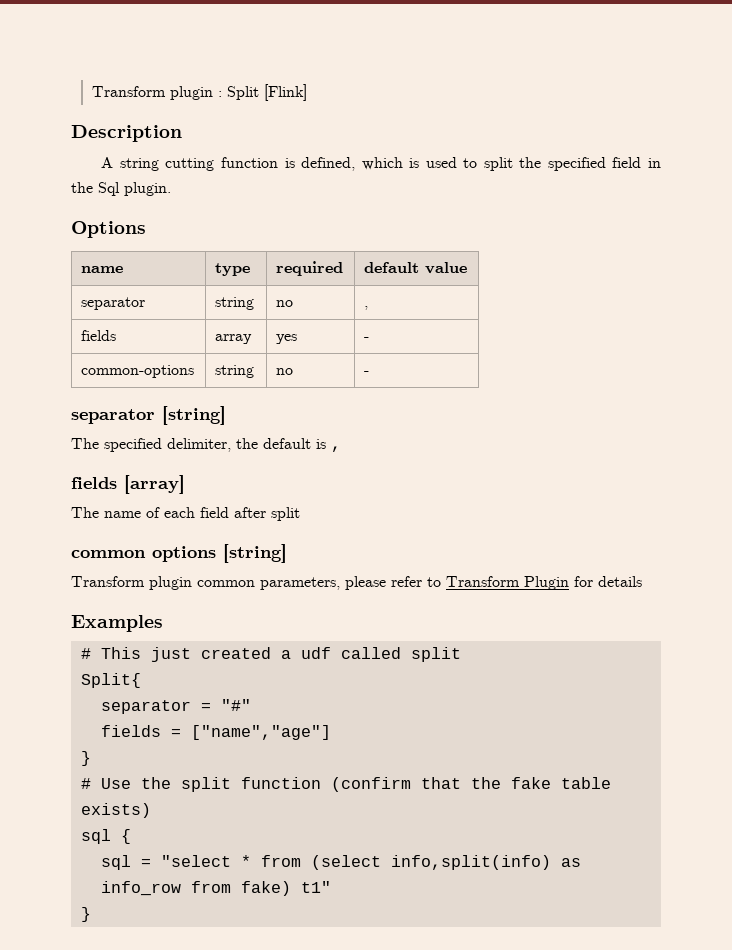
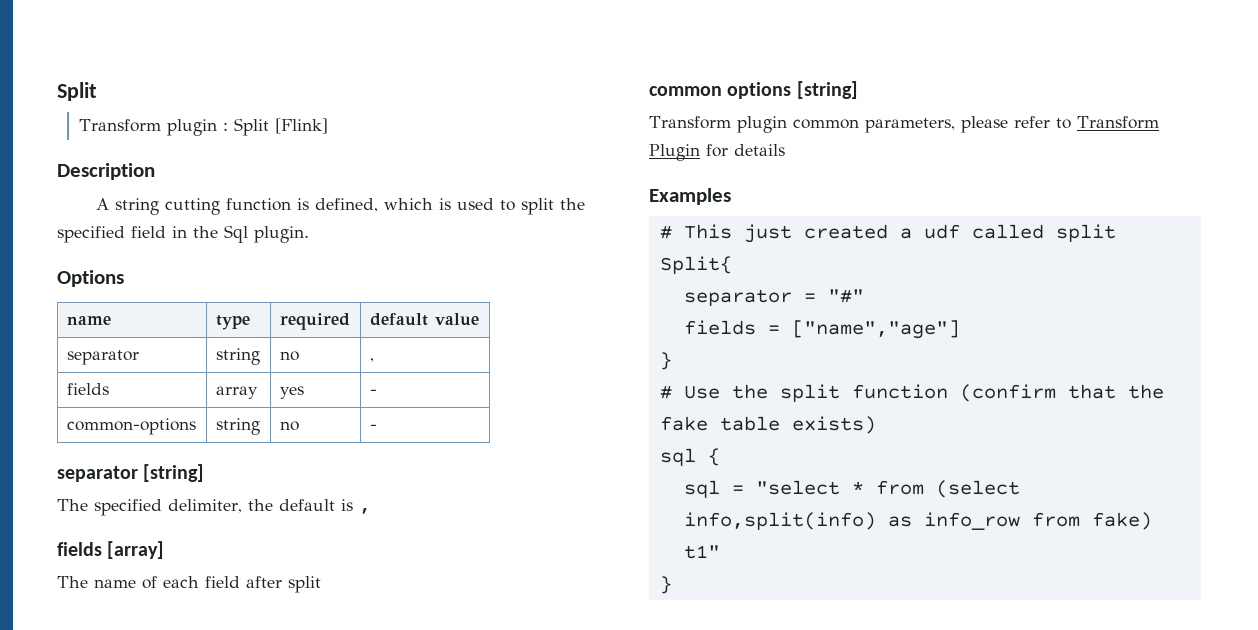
(92, 91) none -> [57,82,97,101] Split //

